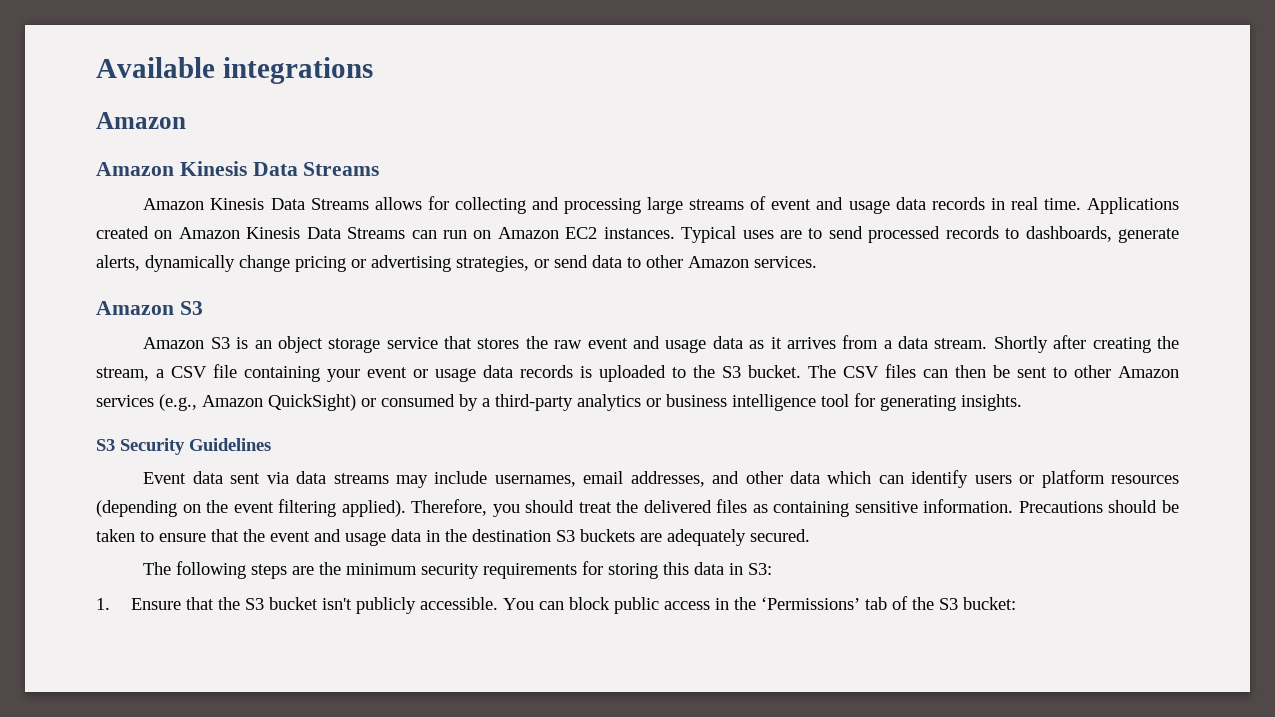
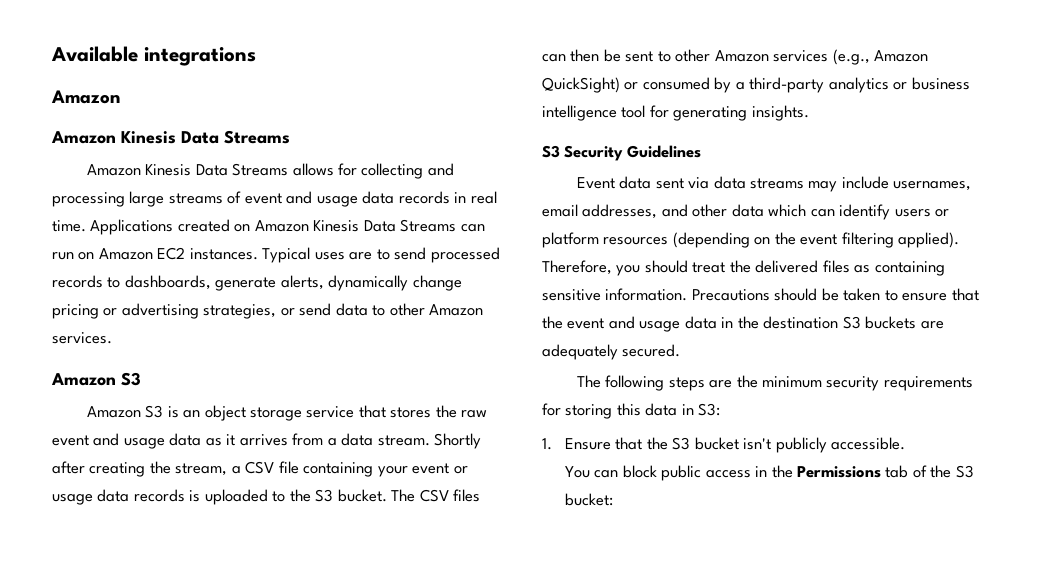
(499, 603) none -> (906, 443) //
[761,597,861,610] ‘Permissions’ -> [797,466,882,478] Permissions

